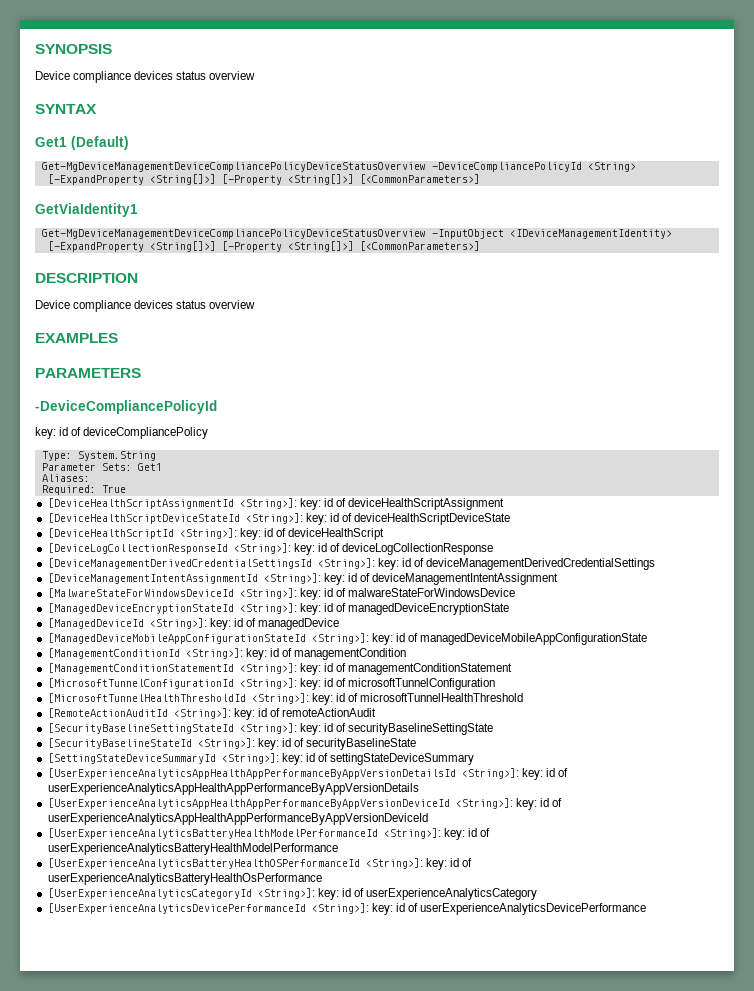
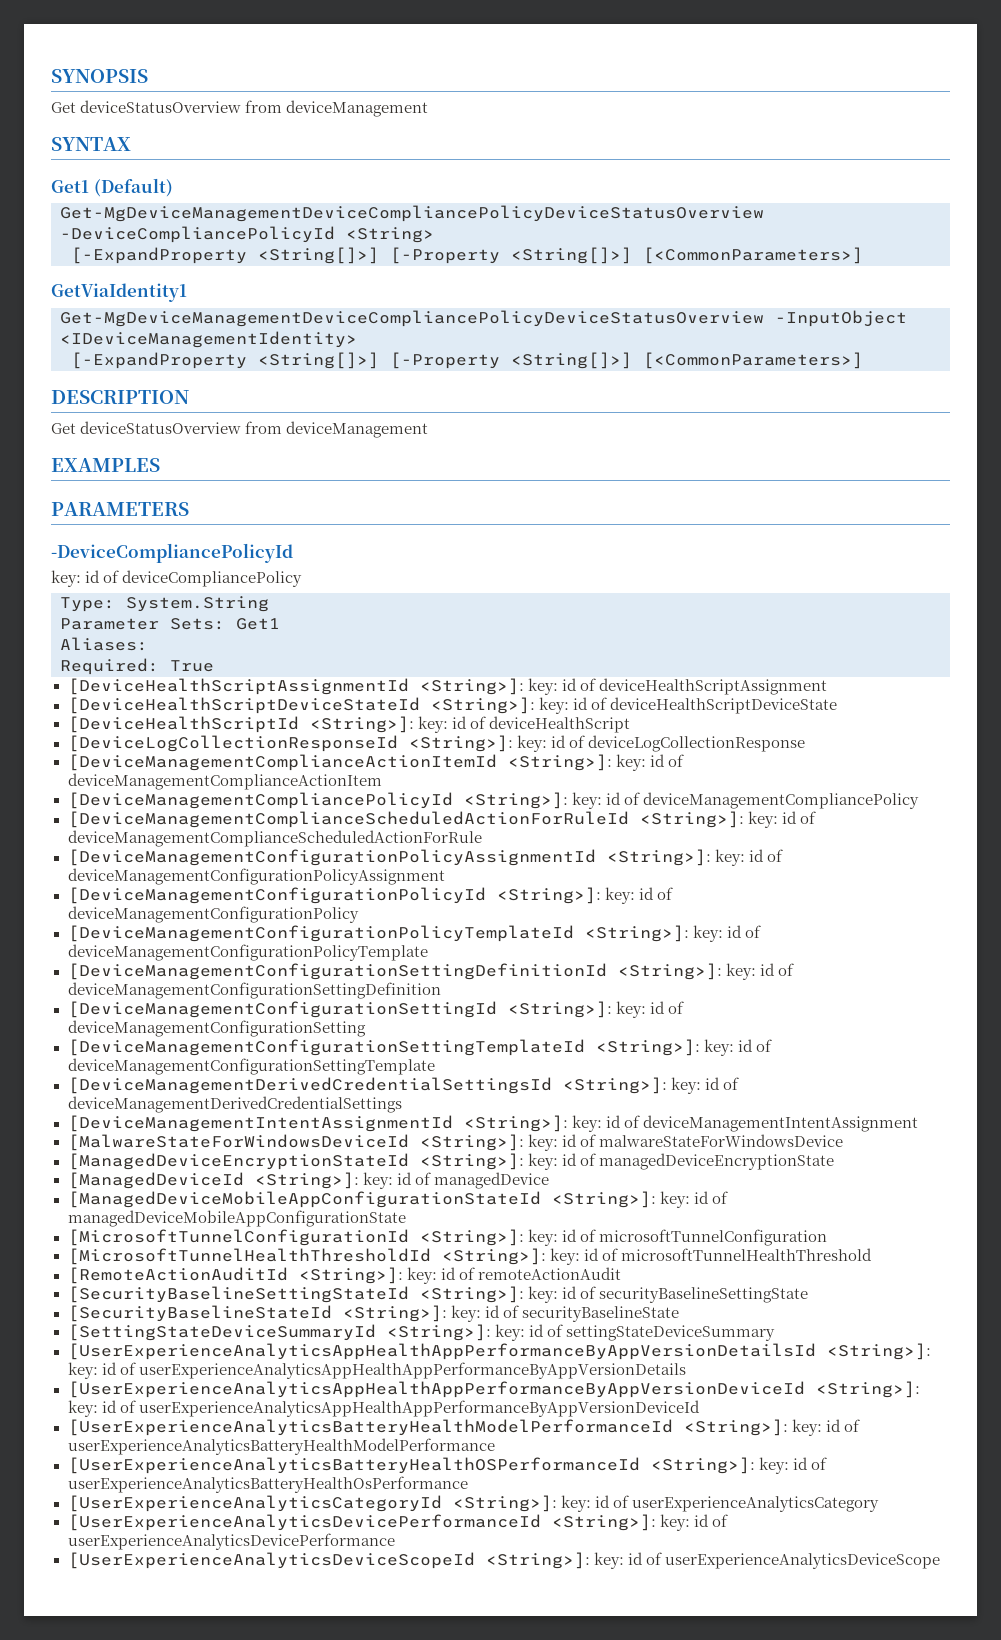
[35,71,256,83] Device compliance devices status overview -> [51,100,429,117] Get deviceStatusOverview from deviceManagement
[35,300,256,312] Device compliance devices status overview -> [51,421,429,438] Get deviceStatusOverview from deviceManagement
(494, 549) none -> [67,754,684,771] [67,773,382,790] [67,792,919,809] [67,811,816,828] [67,830,482,847] [67,849,783,866] [67,868,445,885] [67,887,673,904] [67,906,359,923] [67,925,761,942] [67,944,428,961] [67,963,794,980] [67,982,441,999] [67,1001,684,1018] [67,1020,366,1037] [67,1039,772,1056] [67,1058,435,1075] // [DeviceManagementComplianceActionItemId <String>]: key: id of deviceManagementComplianceActionItem // [DeviceManagementCompliancePolicyId <String>]: key: id of deviceManagementCompliancePolicy // [DeviceManagementComplianceScheduledActionForRuleId <String>]: key: id of deviceManagementComplianceScheduledActionForRule // [DeviceManagementConfigurationPolicyAssignmentId <String>]: key: id of deviceManagementConfigurationPolicyAssignment // [DeviceManagementConfigurationPolicyId <String>]: key: id of deviceManagementConfigurationPolicy // [DeviceManagementConfigurationPolicyTemplateId <String>]: key: id of deviceManagementConfigurationPolicyTemplate // [DeviceManagementConfigurationSettingDefinitionId <String>]: key: id of deviceManagementConfigurationSettingDefinition // [DeviceManagementConfigurationSettingId <String>]: key: id of deviceManagementConfigurationSetting // [DeviceManagementConfigurationSettingTemplateId <String>]: key: id of deviceManagementConfigurationSettingTemplate
[47,648,407,660] [47,663,513,675] // [ManagementConditionId <String>]: key: id of managementCondition // [ManagementConditionStatementId <String>]: key: id of managementConditionStatement -> (406, 1218) none
(647, 909) none -> [67,1552,940,1569] // [UserExperienceAnalyticsDeviceScopeId <String>]: key: id of userExperienceAnalyticsDeviceScope

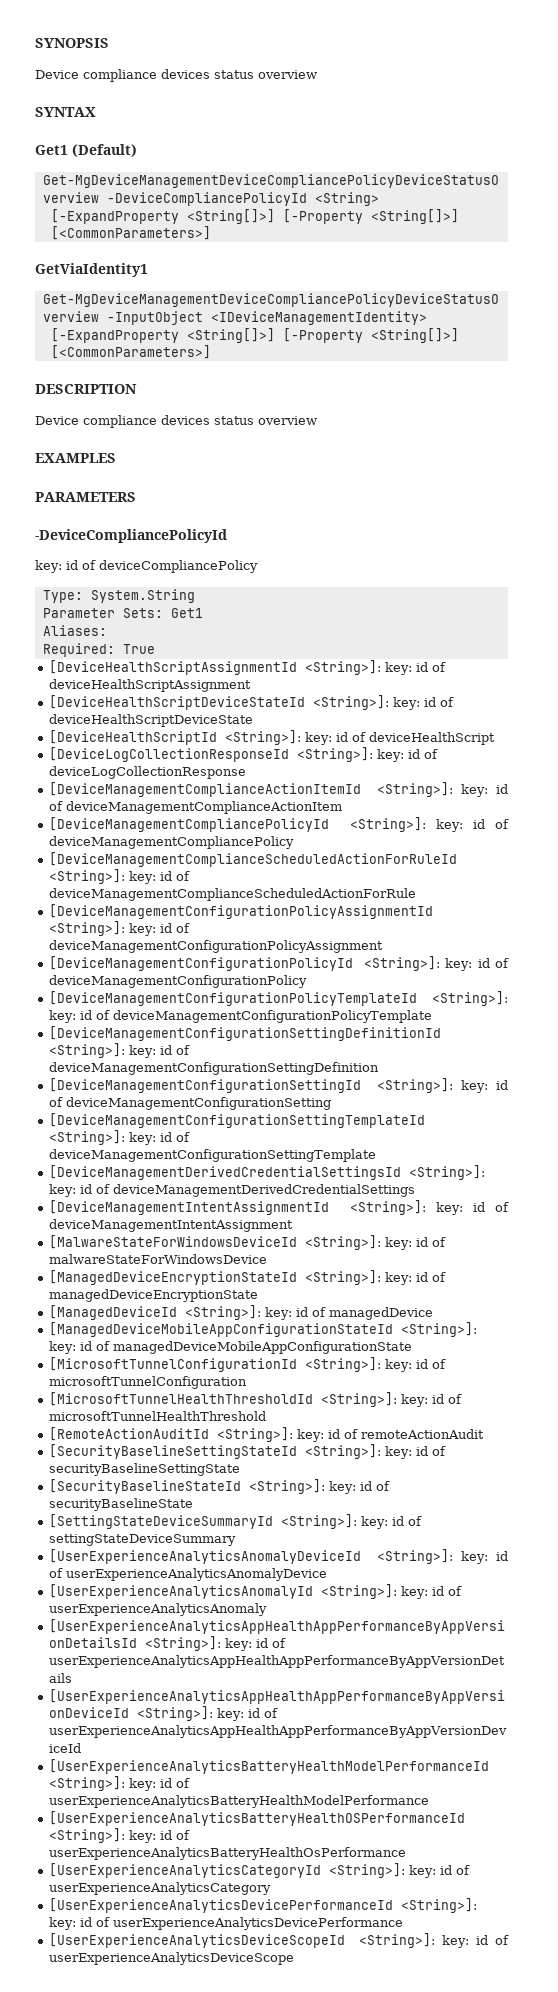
[51,100,429,117] Get deviceStatusOverview from deviceManagement -> [35,69,317,82] Device compliance devices status overview
[51,421,429,438] Get deviceStatusOverview from deviceManagement -> [35,415,317,428] Device compliance devices status overview
(775, 1333) none -> [49,1549,508,1564] [49,1568,328,1581] [49,1584,463,1599] [49,1603,268,1616] // [UserExperienceAnalyticsAnomalyDeviceId <String>]: key: id of userExperienceAnalyticsAnomalyDevice // [UserExperienceAnalyticsAnomalyId <String>]: key: id of userExperienceAnalyticsAnomaly

